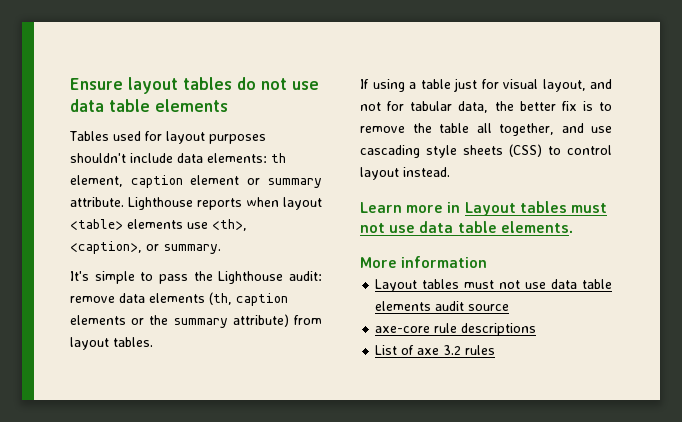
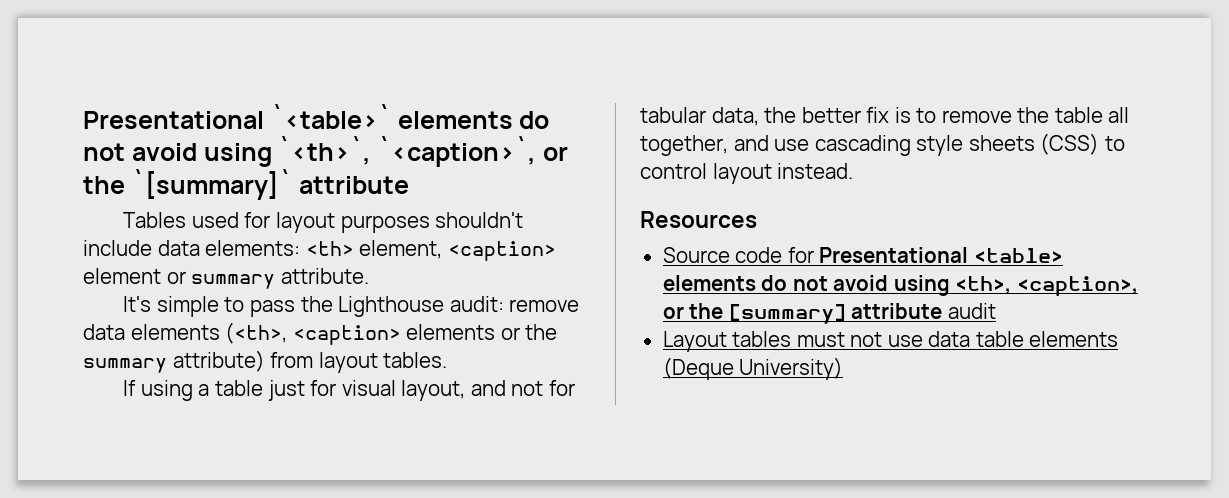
[70,77,319,94] [70,99,228,112] Ensure layout tables do not use data table elements -> [83,104,550,129] [83,136,568,167] [83,169,409,200] Presentational `<table>` elements do not avoid using `<th>`, `<caption>`, or the `[summary]` attribute
[271,153,286,163] [70,175,183,188] th element, caption -> [305,240,556,261] <th> element, <caption>
[128,197,322,210] [70,219,247,231] [70,241,221,254] Lighthouse reports when layout <table> elements use <th>, <caption>, or summary. -> (369, 276) none
[209,292,288,306] (th, caption -> [225,322,401,345] (<th>, <caption>
[360,201,607,216] [360,221,573,233] [360,256,488,268] Learn more in Layout tables must not use data table elements. // More information -> [640,211,757,228] [662,247,1063,263] [662,275,1138,296] [662,303,996,324] Resources // Source code for Presentational <table> elements do not avoid using <th>, <caption>, or the [summary] attribute audit
[435,301,510,311] [375,323,537,336] [375,345,496,355] audit source // axe-core rule descriptions // List of axe 3.2 rules -> [662,357,844,380] (Deque University)

